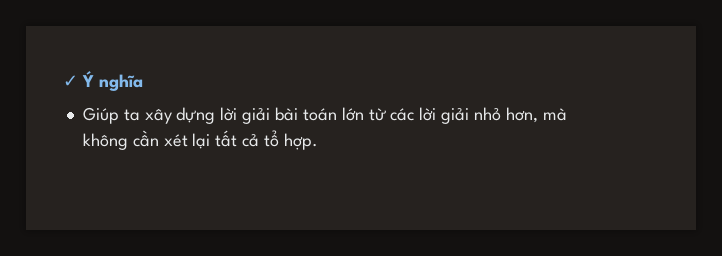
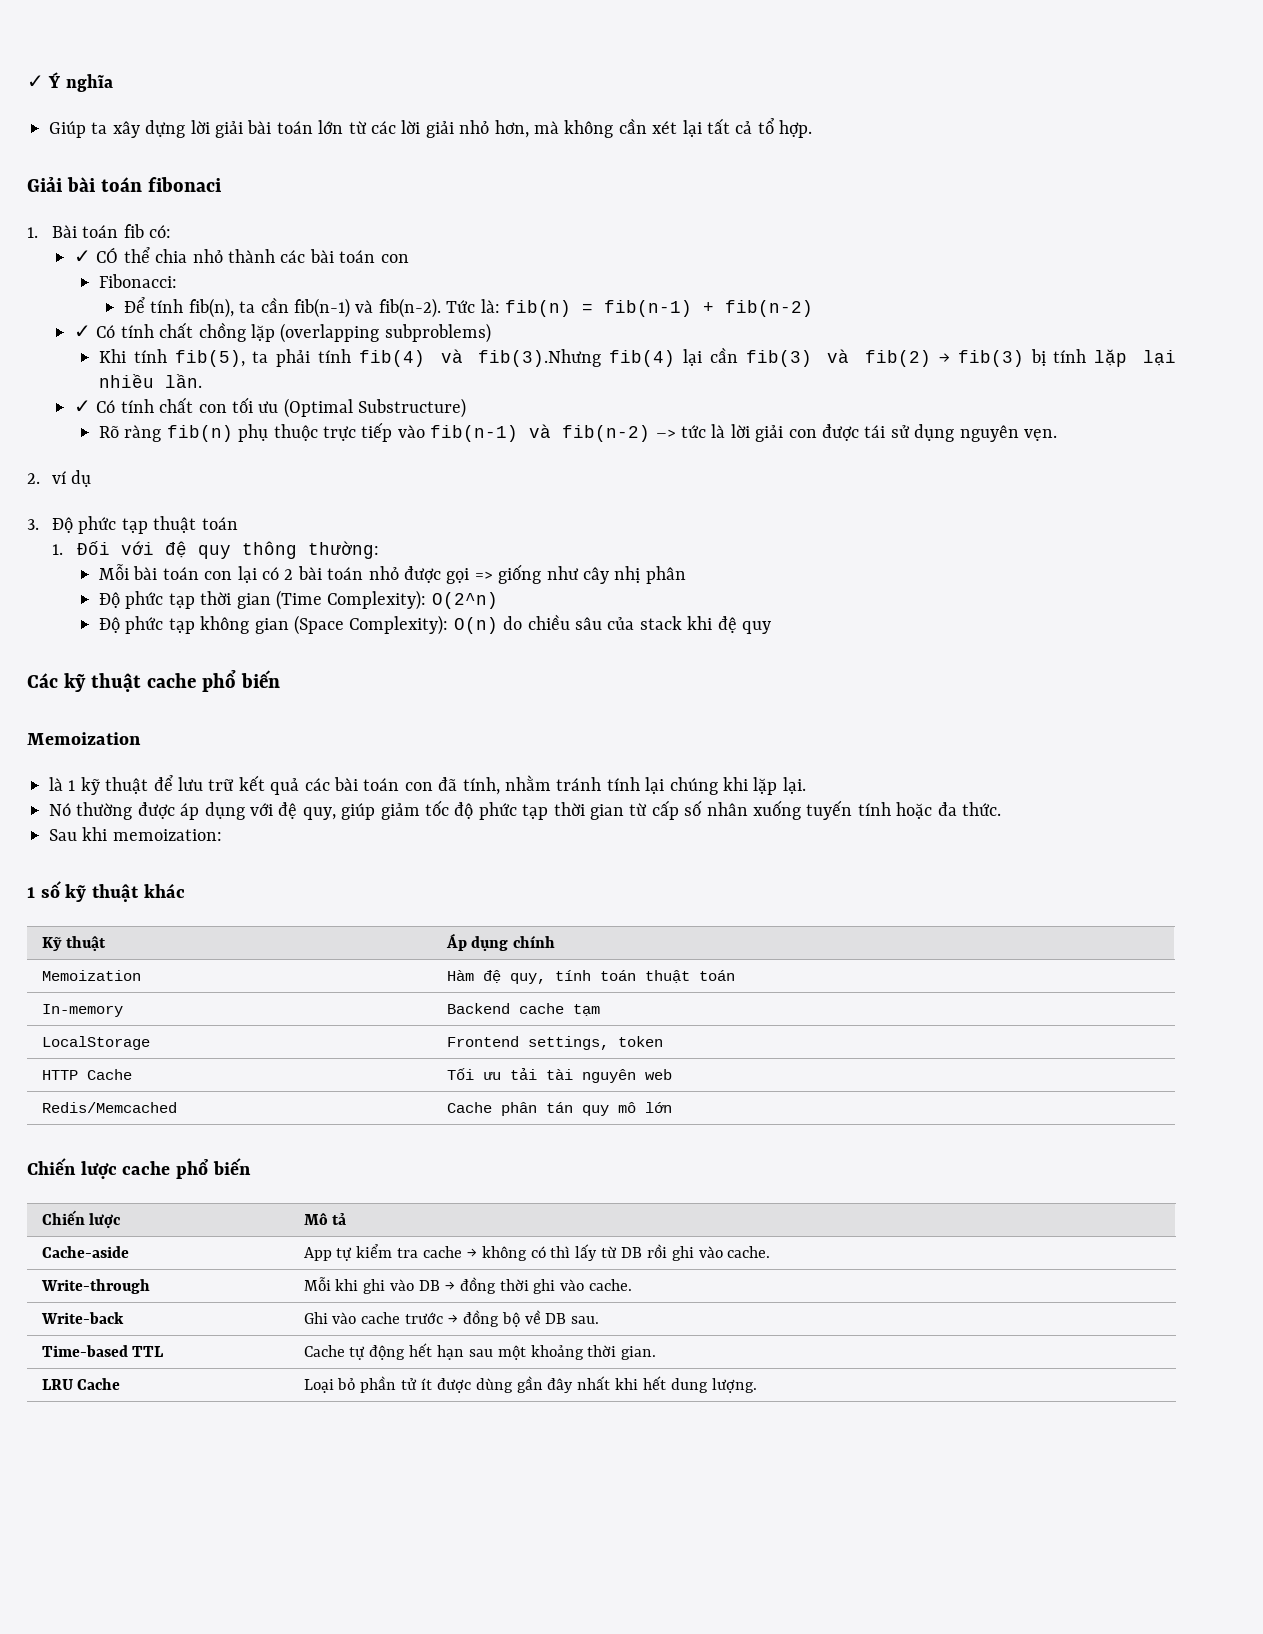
(318, 141) none -> [27,176,221,192] [27,224,172,238] [74,247,409,263] [99,274,178,288] [124,297,814,318] [74,322,491,343] [99,347,1176,367] [99,374,203,388] [74,397,467,418] [99,422,1058,442] [27,470,92,487] [27,516,238,534] [52,541,380,559] [99,564,686,584] [99,590,498,610] [99,614,772,635] [27,669,280,692] [27,732,141,745] [49,775,806,795] [49,800,1001,820] [49,827,222,841] [27,881,185,902] [41,936,107,951] [445,933,556,951] [41,970,141,981] [446,970,735,984] [41,1004,123,1017] [446,1003,600,1016] [41,1036,150,1050] [446,1036,663,1050] [41,1069,132,1080] [446,1068,672,1083] [41,1102,177,1113] [446,1102,672,1116] [27,1158,251,1179] [41,1210,121,1228] [303,1213,347,1225] [41,1246,129,1258] [303,1244,771,1261] [40,1279,150,1294] [303,1277,633,1294] [40,1312,124,1324] [303,1310,600,1327] [41,1345,164,1357] [303,1343,657,1360] [41,1378,121,1390] [303,1376,757,1393] // Giải bài toán fibonaci // 1. Bài toán fib có: // ✓ CÓ thể chia nhỏ thành các bài toán con // Fibonacci: // Để tính fib(n), ta cần fib(n-1) và fib(n-2). Tức là: fib(n) = fib(n-1) + fib(n-2) // ✓ Có tính chất chồng lặp (overlapping subproblems) // Khi tính fib(5), ta phải tính fib(4) và fib(3).Nhưng fib(4) lại cần fib(3) và fib(2) → fib(3) bị tính lặp lại nhiều lần. // ✓ Có tính chất con tối ưu (Optimal Substructure) // Rõ ràng fib(n) phụ thuộc trực tiếp vào fib(n-1) và fib(n-2) –> tức là lời giải con được tái sử dụng nguyên vẹn. // 2. ví dụ // 3. Độ phức tạp thuật toán // 1. Đối với đệ quy thông thường: // Mỗi bài toán con lại có 2 bài toán nhỏ được gọi => giống như cây nhị phân // Độ phức tạp thời gian (Time Complexity): O(2^n) // Độ phức tạp không gian (Space Complexity): O(n) do chiều sâu của stack khi đệ quy // Các kỹ thuật cache phổ biến // Memoization // là 1 kỹ thuật để lưu trữ kết quả các bài toán con đã tính, nhằm tránh tính lại chúng khi lặp lại. // Nó thường được áp dụng với đệ quy, giúp giảm tốc độ phức tạp thời gian từ cấp số nhân xuống tuyến tính hoặc đa thức. // Sau khi memoization: // 1 số kỹ thuật khác // Kỹ thuật | Áp dụng chính // Memoization | Hàm đệ quy, tính toán thuật toán // In-memory | Backend cache tạm // LocalStorage | Frontend settings, token // HTTP Cache | Tối ưu tải tài nguyên web // Redis/Memcached | Cache phân tán quy mô lớn // Chiến lược cache phổ biến // Chiến lược | Mô tả // Cache-aside | App tự kiểm tra cache → không có thì lấy từ DB rồi ghi vào cache. // Write-through | Mỗi khi ghi vào DB → đồng thời ghi vào cache. // Write-back | Ghi vào cache trước → đồng bộ về DB sau. // Time-based TTL | Cache tự động hết hạn sau một khoảng thời gian. // LRU Cache | Loại bỏ phần tử ít được dùng gần đây nhất khi hết dung lượng.

